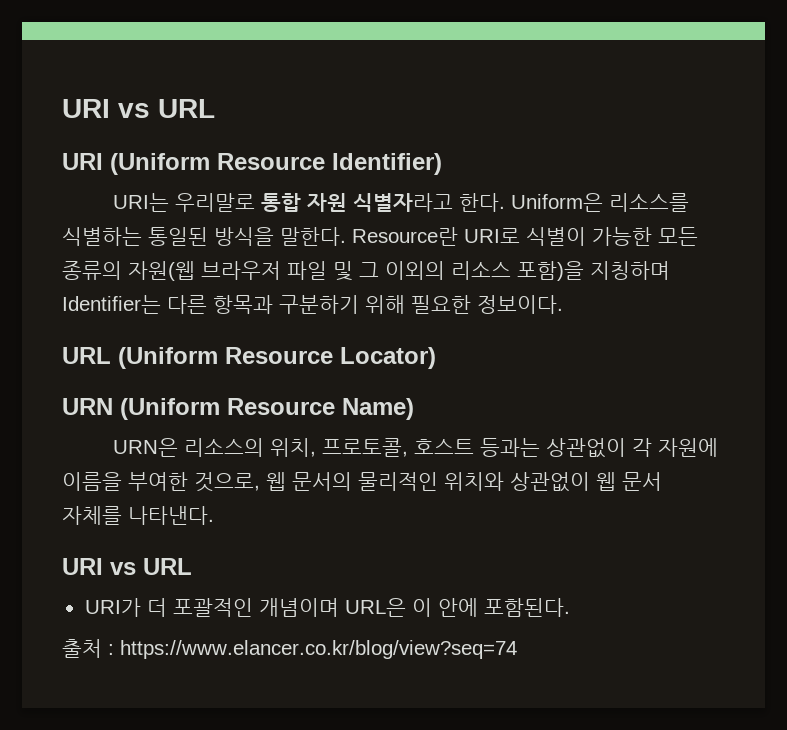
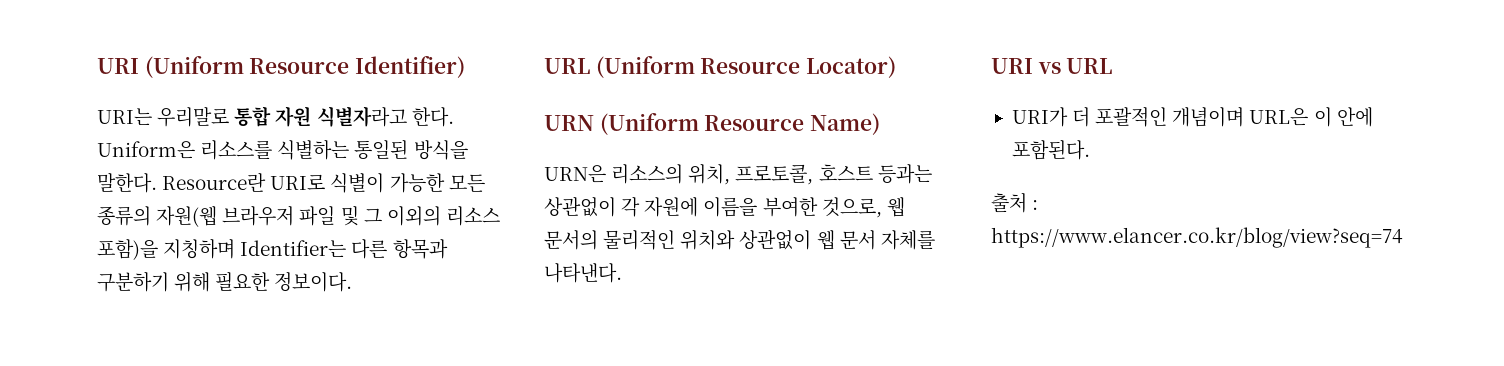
[62,99,215,118] [62,153,103,170] URI vs URL // URI -> [97,58,139,74] URI

